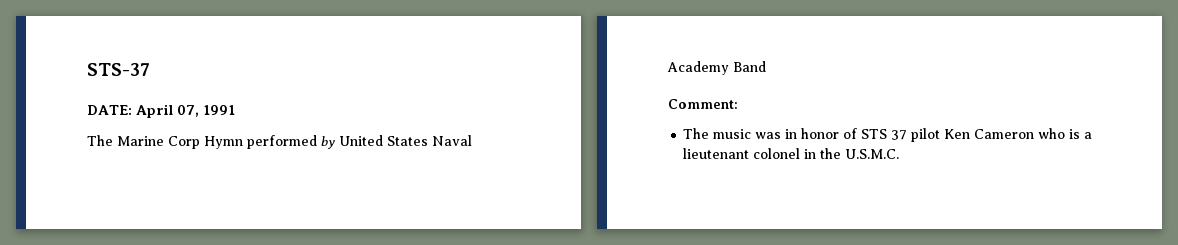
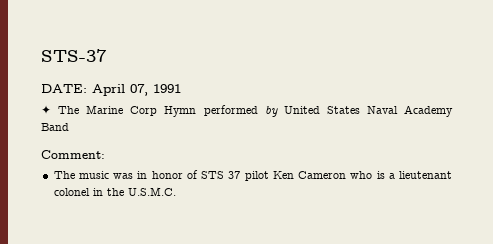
(236, 110) none -> [41,105,51,115] ✦

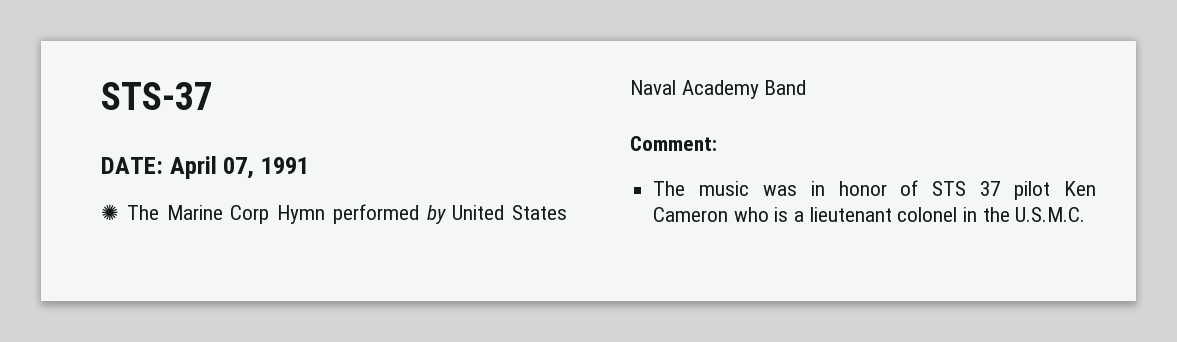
[41,105,51,115] ✦ -> [101,204,119,220] ✺

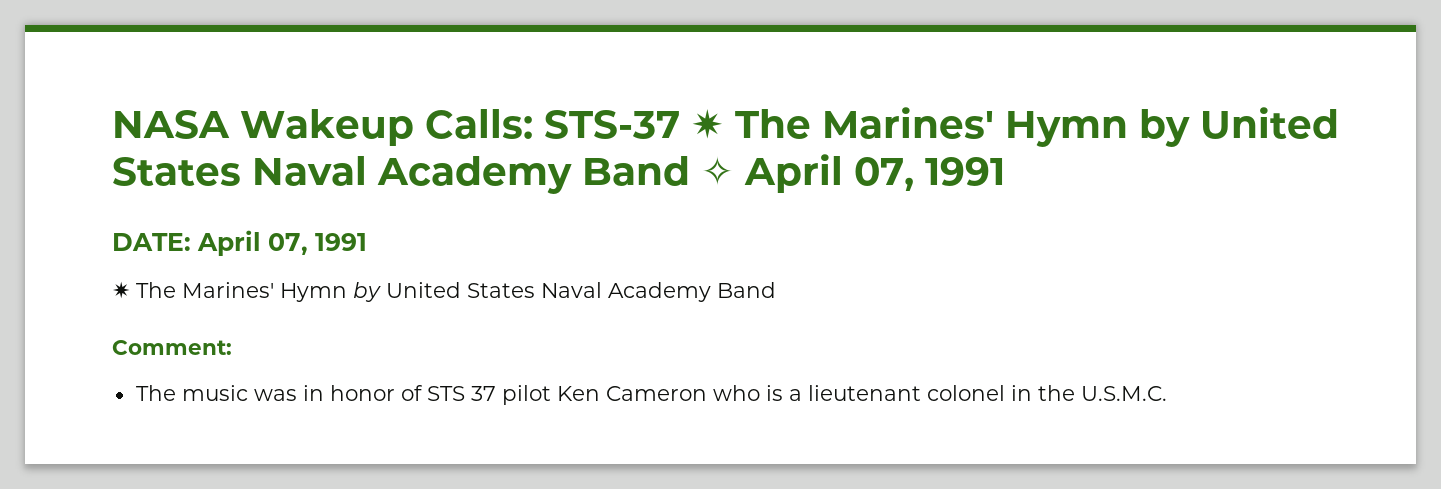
[101,82,213,110] [101,156,309,179] [101,204,419,224] STS-37 // DATE: April 07, 1991 // ✺ The Marine Corp Hymn performed -> [112,107,1339,147] [112,154,1005,194] [112,230,367,256] [112,281,347,302] NASA Wakeup Calls: STS-37 ✷ The Marines' Hymn by United States Naval Academy Band ✧ April 07, 1991 // DATE: April 07, 1991 // ✷ The Marines' Hymn

